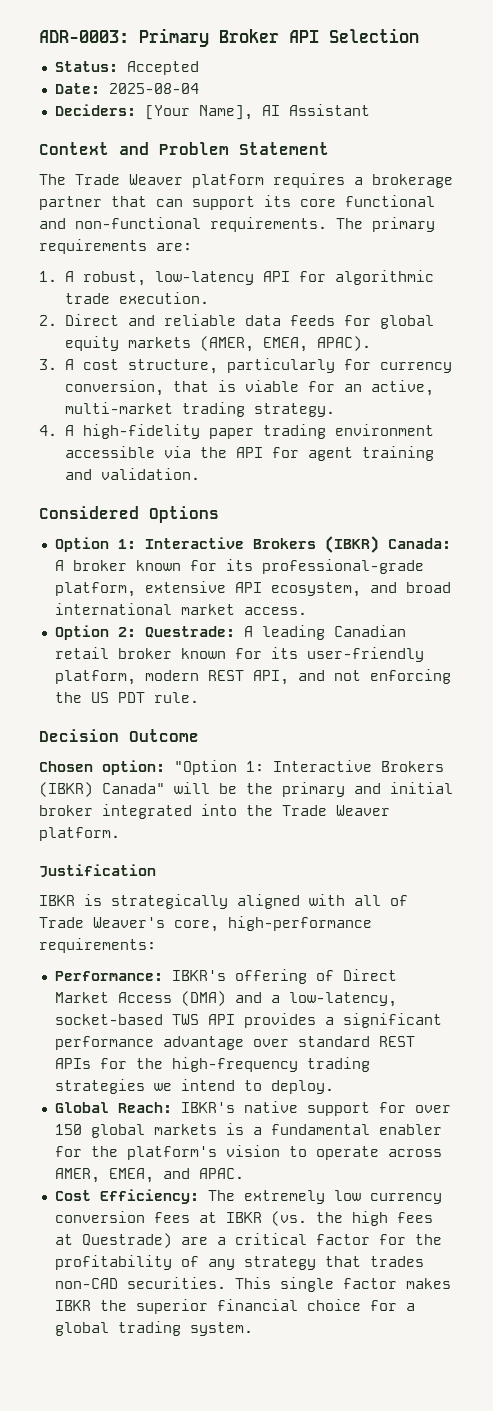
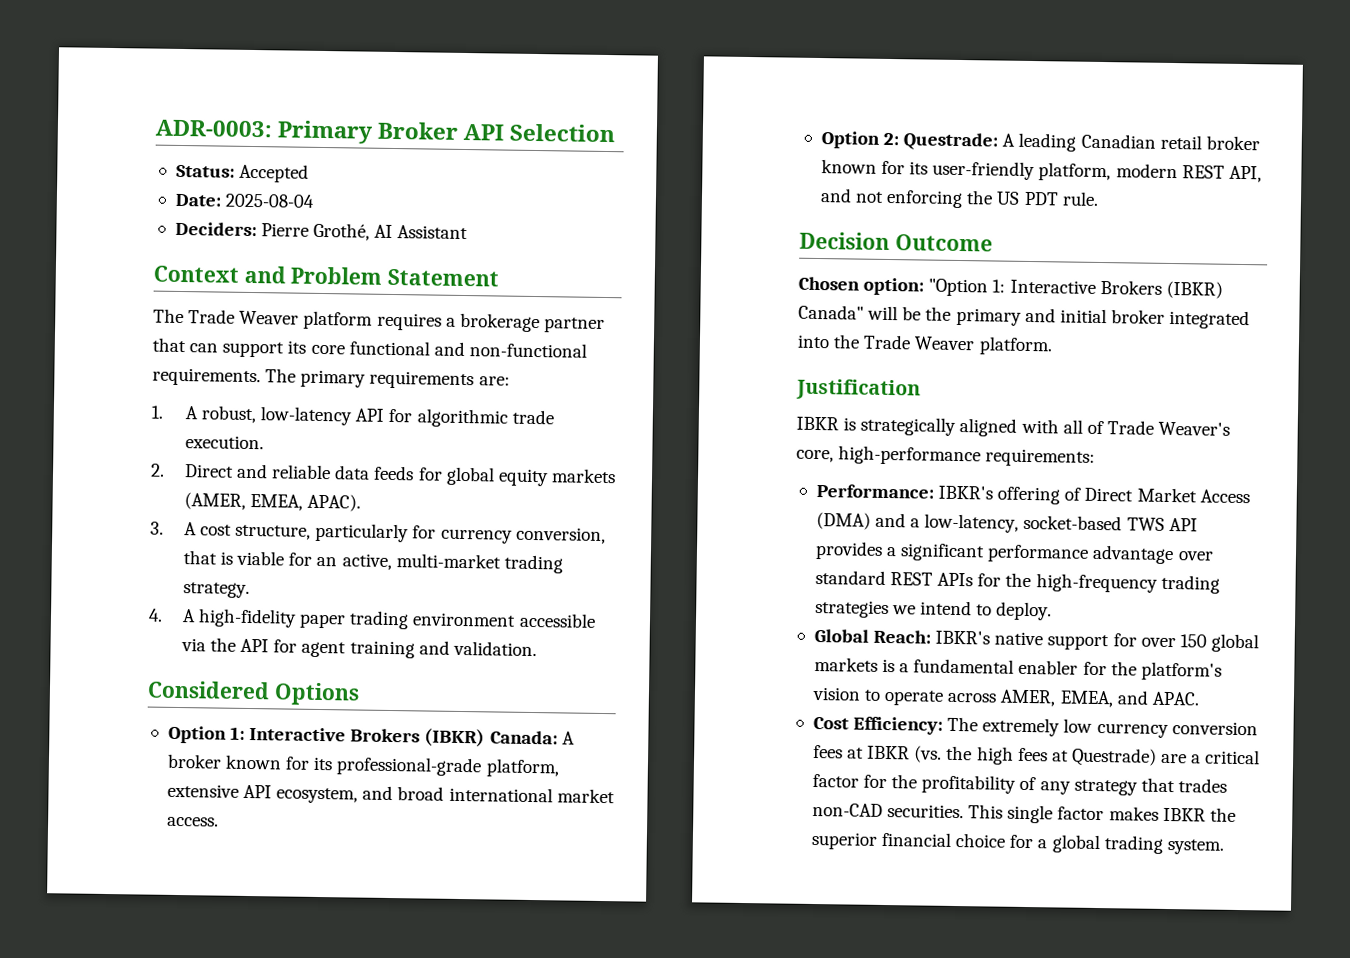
[144,105,253,120] [Your Name], -> [261,222,371,241] Pierre Grothé,

